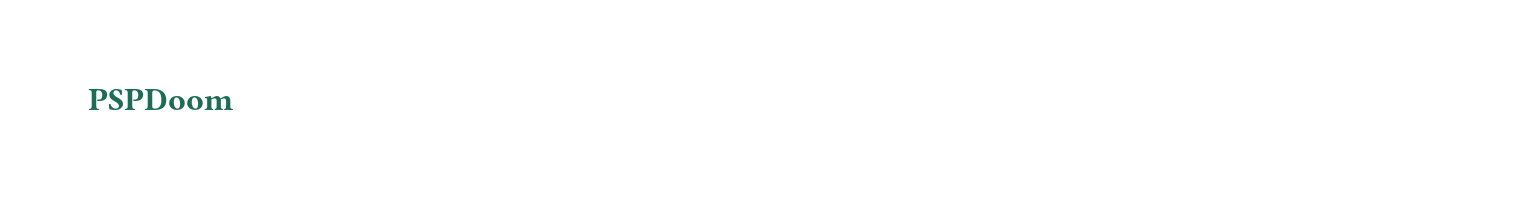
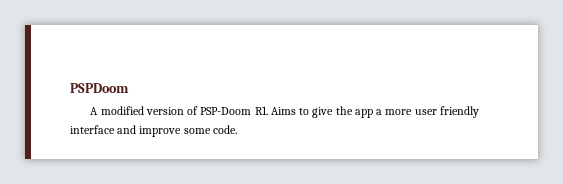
(234, 99) none -> [90,106,479,118] [70,125,237,137] // A modified version of PSP-Doom R1. Aims to give the app a more user friendly interface and improve some code.

